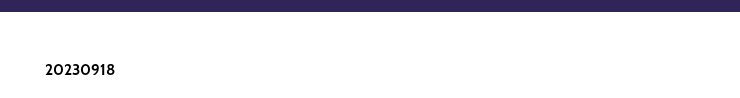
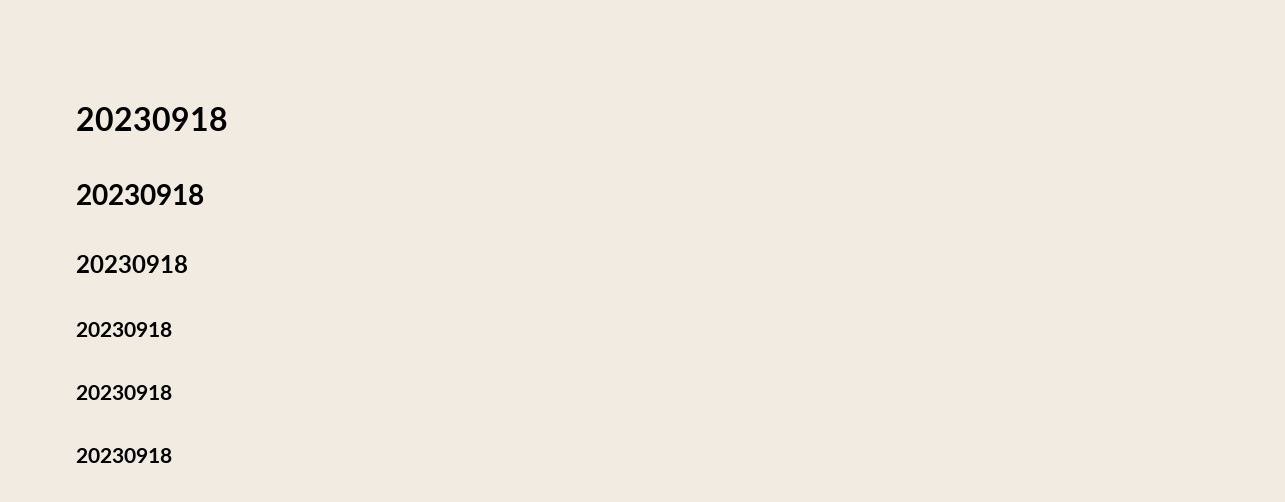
[45,64,115,75] 20230918 -> [76,107,228,131] [76,184,204,205] [76,255,188,273] [76,322,172,337] [76,385,172,400] [76,448,172,463] 20230918 // 20230918 // 20230918 // 20230918 // 20230918 // 20230918

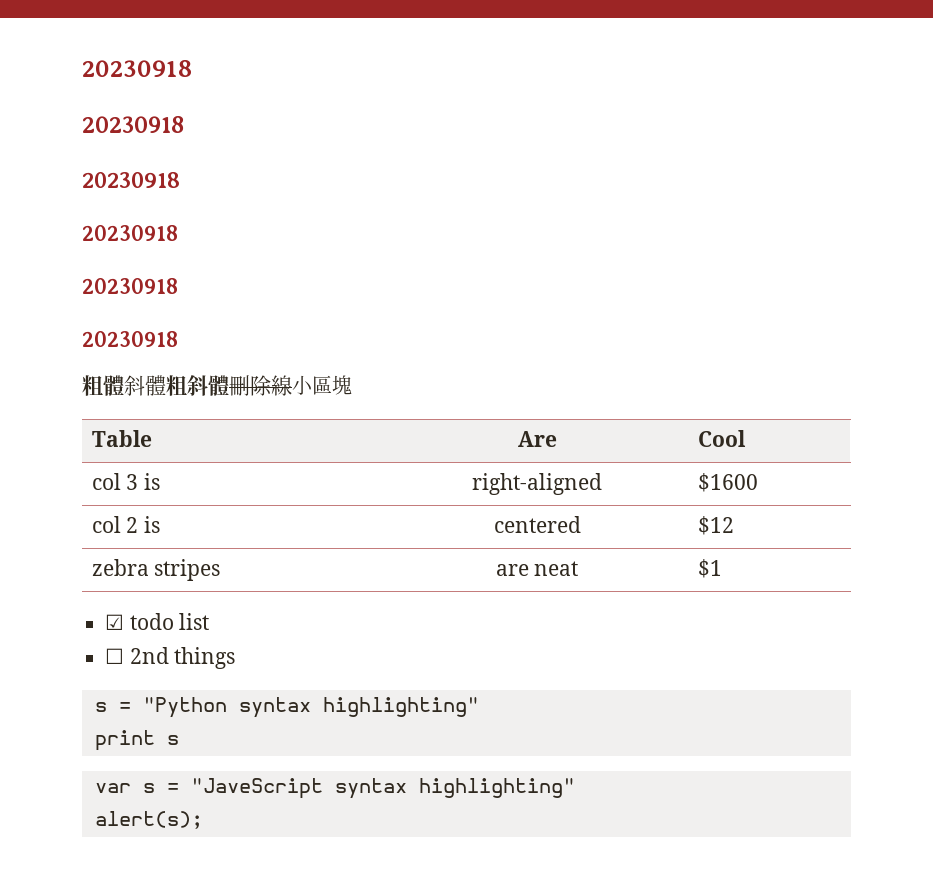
(172, 455) none -> [82,375,352,396] [91,430,152,447] [517,431,557,447] [697,430,746,447] [91,473,160,490] [472,473,602,495] [697,473,758,492] [91,516,160,533] [493,516,581,533] [697,516,734,535] [91,559,221,581] [495,561,579,576] [697,559,722,578] [105,613,210,630] [105,647,236,669] [94,697,479,718] [94,730,179,751] [94,778,575,799] [94,811,203,829] // 粗體斜體粗斜體刪除線小區塊 // Table | Are | Cool // col 3 is | right-aligned | $1600 // col 2 is | centered | $12 // zebra stripes | are neat | $1 // ☑ todo list // ☐ 2nd things // s = "Python syntax highlighting" // print s // var s = "JaveScript syntax highlighting" // alert(s);

